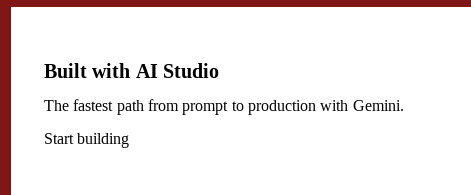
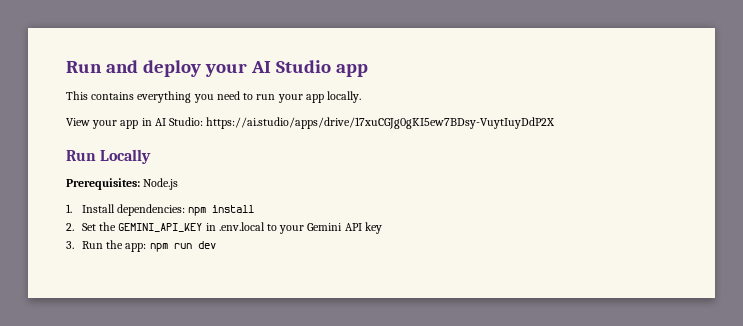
[44,63,220,78] [44,99,404,115] [44,133,130,148] Built with AI Studio // The fastest path from prompt to production with Gemini. // Start building -> [66,60,368,77] [66,91,362,103] [66,117,556,129] [66,149,152,164] [66,178,179,190] [66,204,255,216] [66,222,382,234] [66,240,216,252] Run and deploy your AI Studio app // This contains everything you need to run your app locally. // View your app in AI Studio: https://ai.studio/apps/drive/17xuCGJg0gKI5ew7BDsy-VuytIuyDdP2X // Run Locally // Prerequisites: Node.js // 1. Install dependencies: npm install // 2. Set the GEMINI_API_KEY in .env.local to your Gemini API key // 3. Run the app: npm run dev

